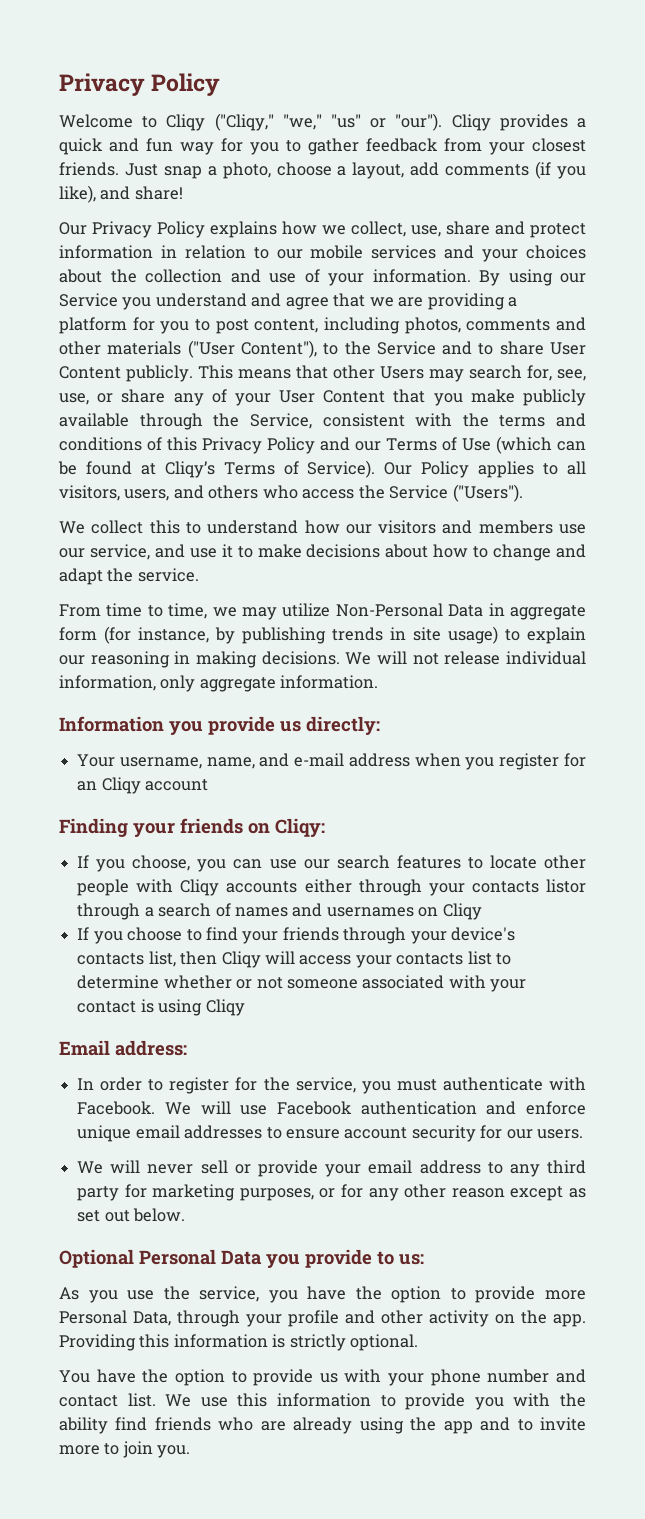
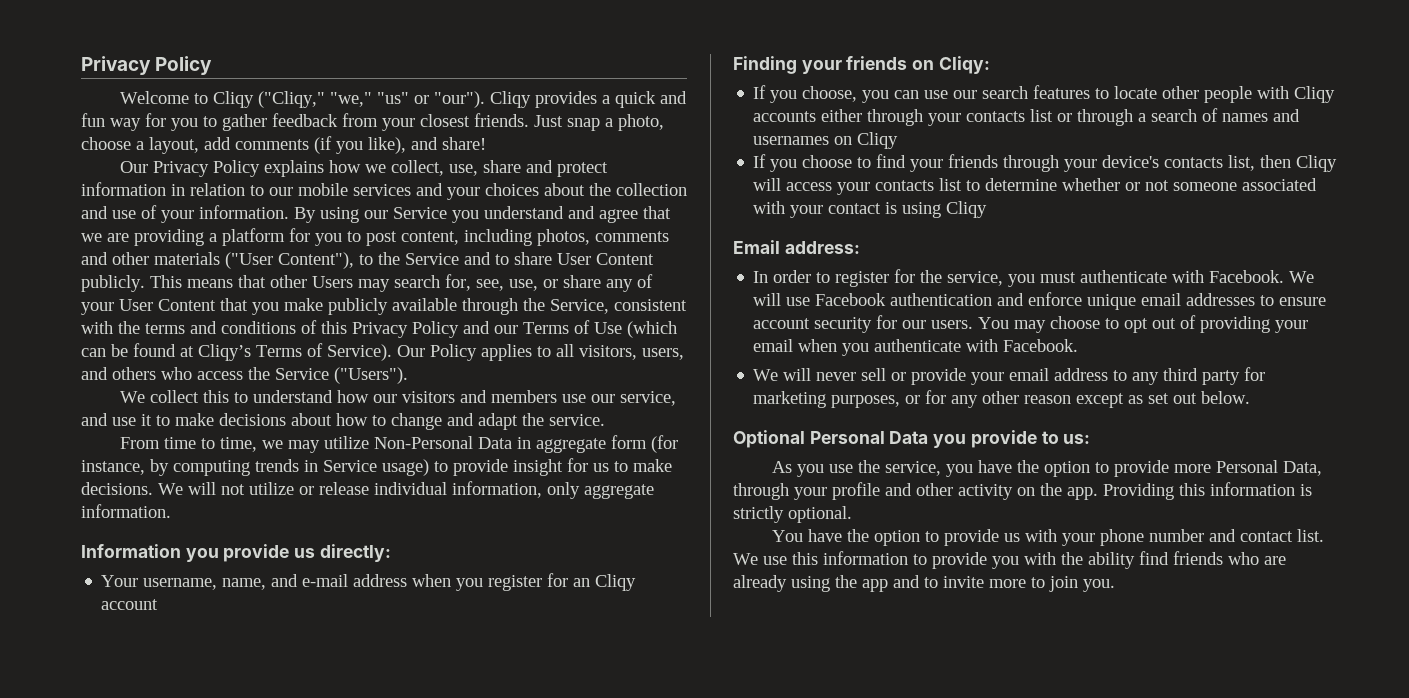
[242,627,326,644] publishing -> [173,460,250,476] computing
[413,627,441,641] site -> [323,460,377,472] Service
[527,627,586,644] [59,651,257,668] explain our reasoning in making -> [453,458,672,476] provide insight for us to make
(439, 659) none -> [249,482,314,495] utilize or
[546,879,586,893] listor -> [1030,109,1073,122] list or
(584, 1134) none -> [978,315,1309,333] [753,339,1079,356] You may choose to opt out of providing your email when you authenticate with Facebook.

